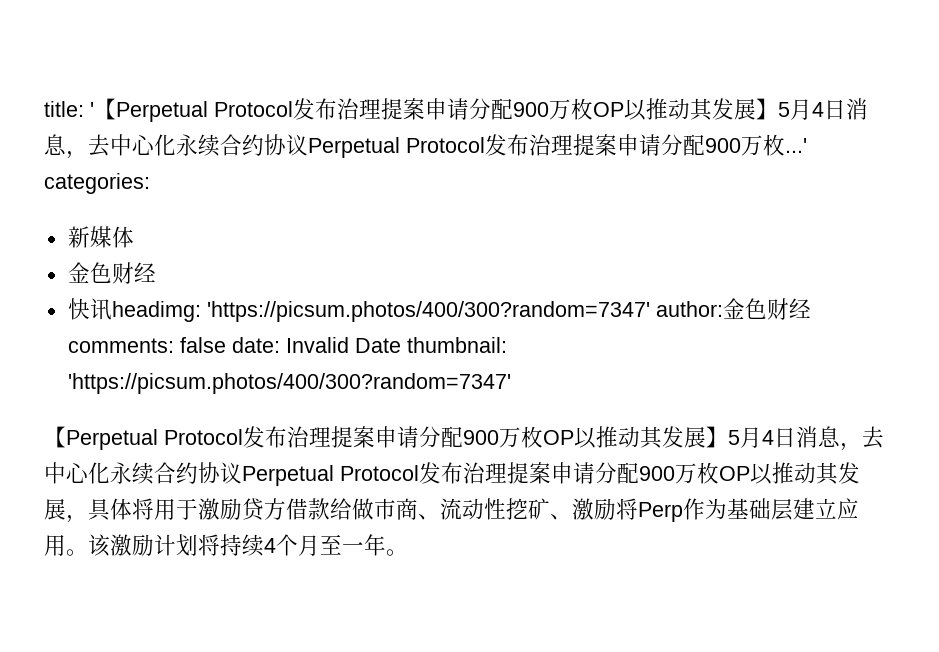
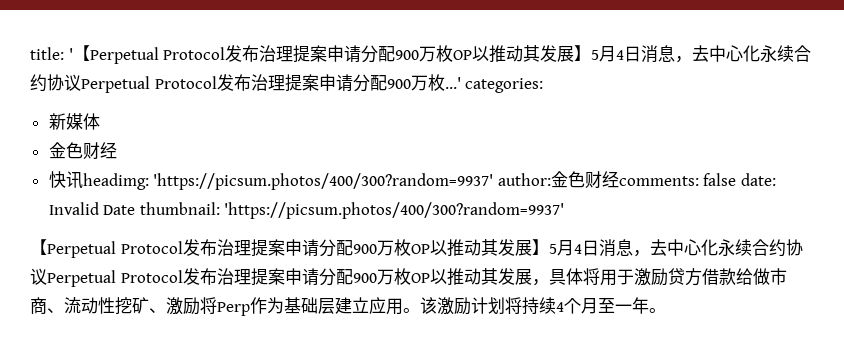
[206,301,650,322] 'https://picsum.photos/400/300?random=7347' -> [153,173,494,190] 'https://picsum.photos/400/300?random=9937'
[67,373,511,394] 'https://picsum.photos/400/300?random=7347' -> [224,202,565,219] 'https://picsum.photos/400/300?random=9937'

